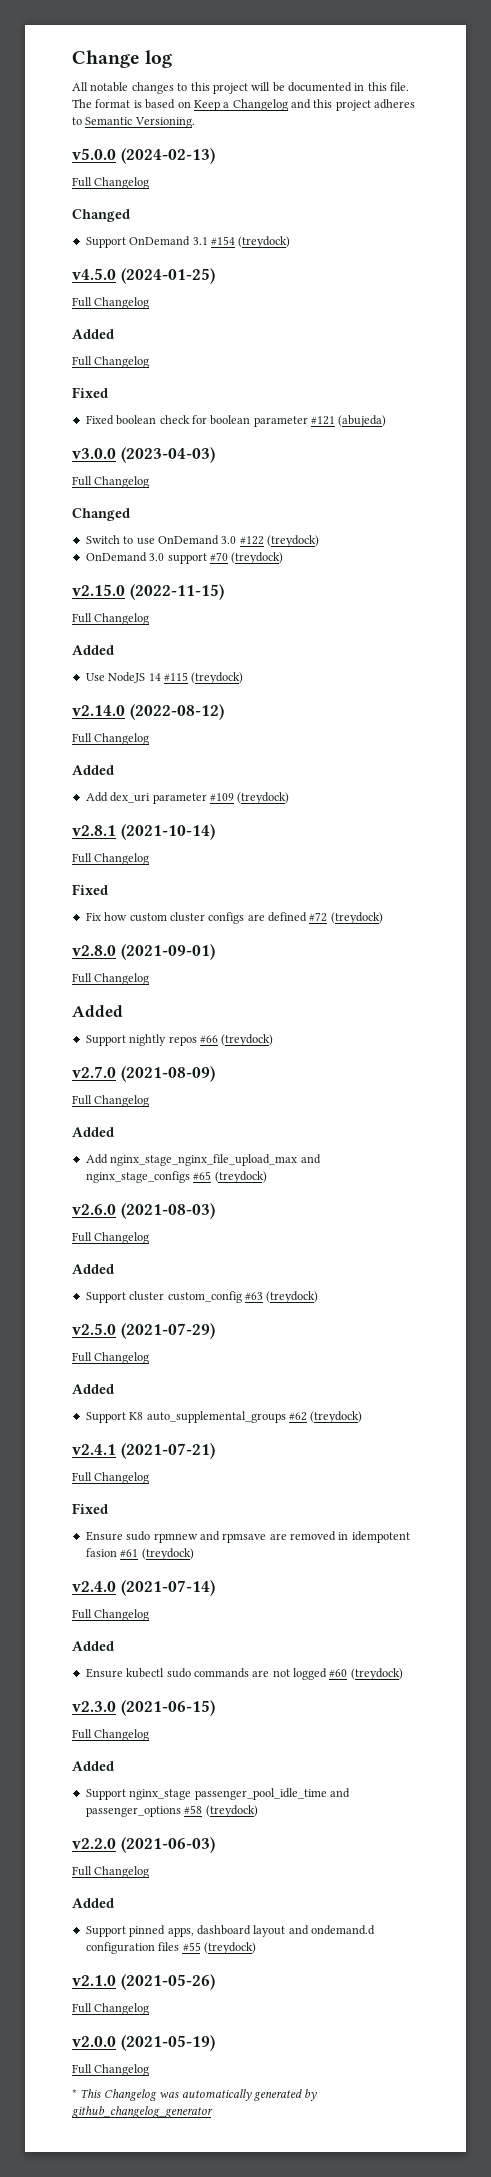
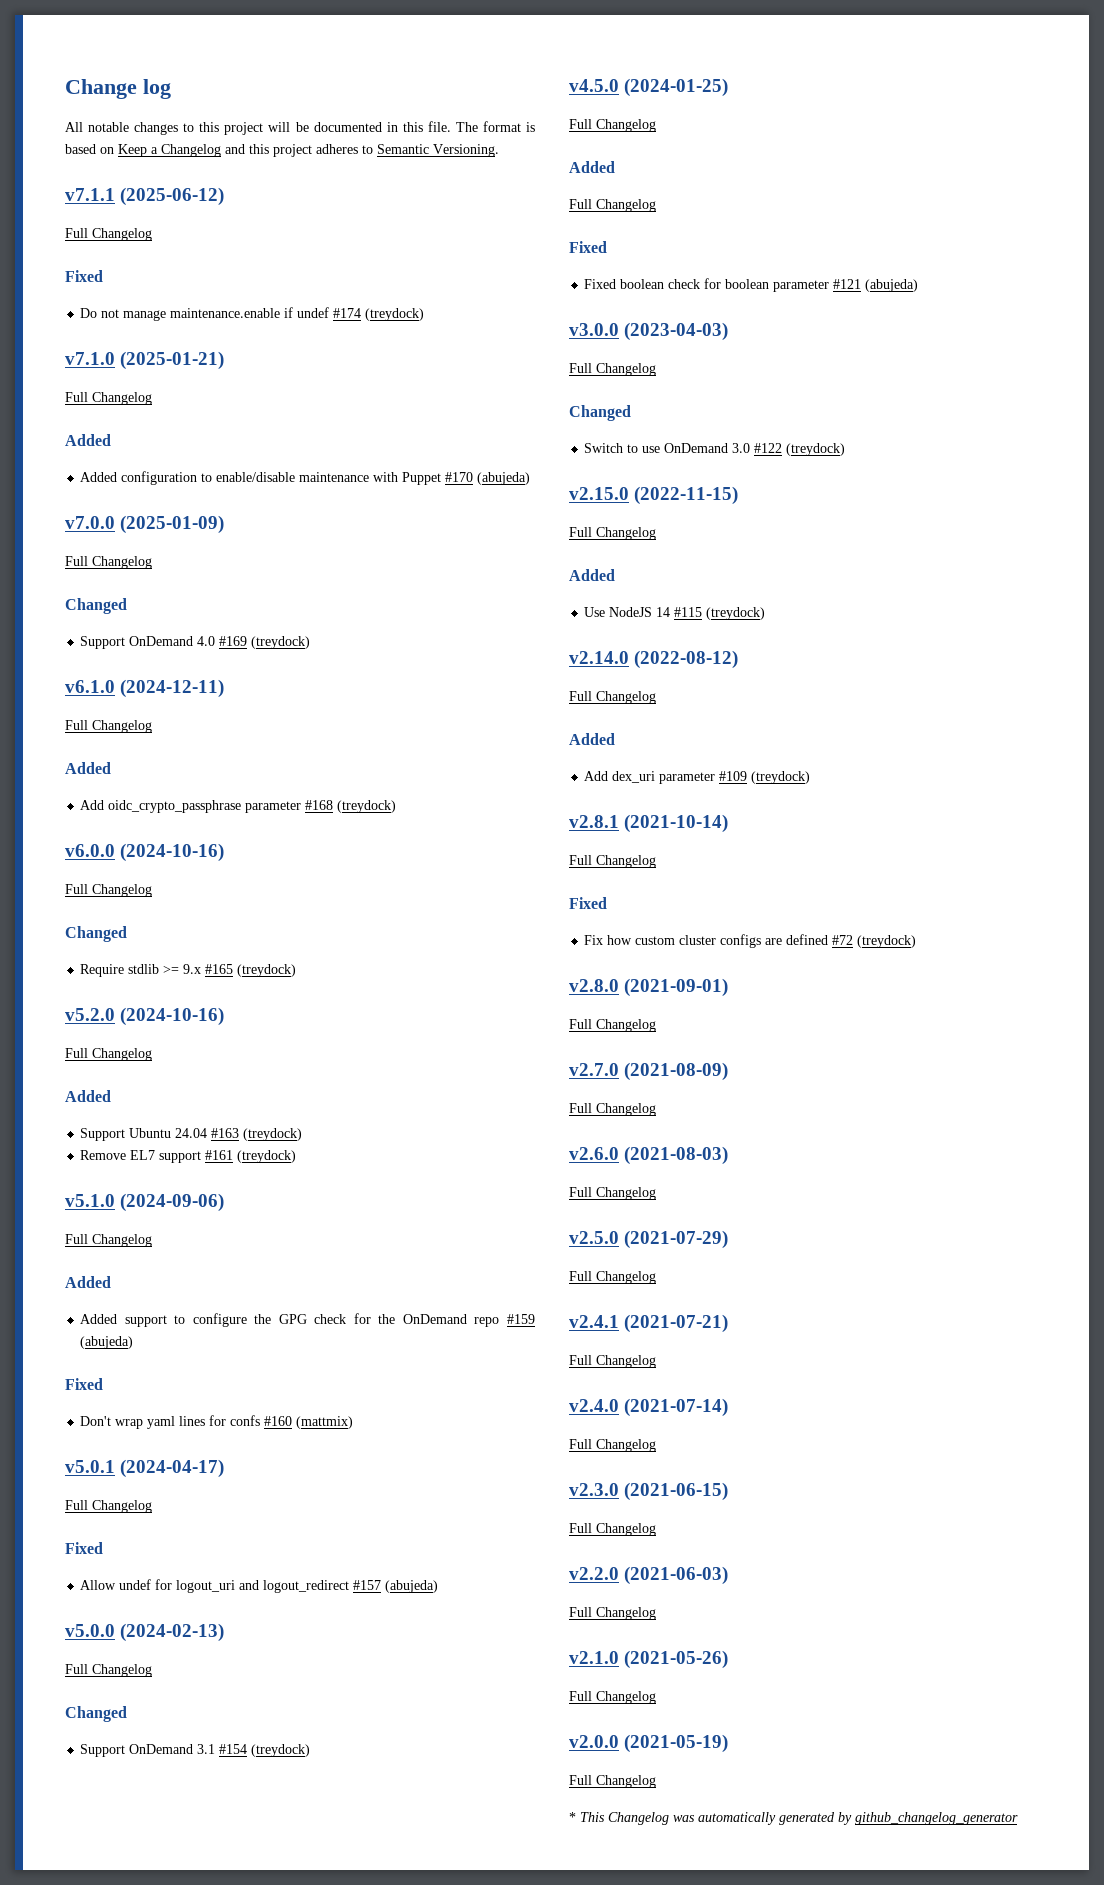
(195, 122) none -> [65,187,225,206] [65,228,152,241] [65,270,103,282] [80,307,425,321] [65,351,225,370] [65,392,152,405] [65,434,111,446] [80,471,531,485] [65,515,225,534] [65,556,152,569] [65,598,127,614] [80,636,311,649] [65,679,225,698] [65,720,152,733] [65,762,111,774] [80,800,397,813] [65,843,225,862] [65,884,152,897] [65,926,127,942] [80,964,297,977] [65,1007,225,1026] [65,1048,152,1061] [65,1090,111,1102] [80,1128,303,1141] [80,1150,297,1163] [65,1193,225,1212] [65,1234,152,1247] [65,1276,111,1288] [80,1313,535,1327] [80,1336,134,1349] [65,1378,103,1390] [80,1415,354,1429] [65,1459,225,1478] [65,1500,152,1513] [65,1542,103,1554] [80,1579,439,1593] // v7.1.1 (2025-06-12) // Full Changelog // Fixed // Do not manage maintenance.enable if undef #174 (treydock) // v7.1.0 (2025-01-21) // Full Changelog // Added // Added configuration to enable/disable maintenance with Puppet #170 (abujeda) // v7.0.0 (2025-01-09) // Full Changelog // Changed // Support OnDemand 4.0 #169 (treydock) // v6.1.0 (2024-12-11) // Full Changelog // Added // Add oidc_crypto_passphrase parameter #168 (treydock) // v6.0.0 (2024-10-16) // Full Changelog // Changed // Require stdlib >= 9.x #165 (treydock) // v5.2.0 (2024-10-16) // Full Changelog // Added // Support Ubuntu 24.04 #163 (treydock) // Remove EL7 support #161 (treydock) // v5.1.0 (2024-09-06) // Full Changelog // Added // Added support to configure the GPG check for the OnDemand repo #159 (abujeda) // Fixed // Don't wrap yaml lines for confs #160 (mattmix) // v5.0.1 (2024-04-17) // Full Changelog // Fixed // Allow undef for logout_uri and logout_redirect #157 (abujeda)
[85,552,284,564] // OnDemand 3.0 support #70 (treydock) -> (846, 449) none
[72,1005,123,1017] [85,1034,274,1046] [72,1066,215,1082] [72,1095,150,1107] [72,1127,114,1137] [85,1154,321,1166] [85,1171,267,1183] [72,1203,215,1219] [72,1232,150,1244] [72,1264,114,1274] [85,1291,319,1303] [72,1323,215,1339] [72,1352,150,1364] [72,1384,114,1394] [85,1411,363,1423] [72,1443,215,1459] [72,1472,150,1484] [72,1503,108,1514] [85,1531,410,1543] [85,1548,194,1560] [72,1580,215,1596] [72,1609,150,1621] [72,1641,114,1651] [85,1668,403,1680] [72,1700,215,1716] [72,1729,150,1741] [72,1761,114,1771] [85,1788,350,1800] [85,1805,258,1817] [72,1837,215,1853] [72,1866,150,1878] [72,1898,114,1908] [85,1925,375,1937] [85,1942,256,1954] Added // Support nightly repos #66 (treydock) // v2.7.0 (2021-08-09) // Full Changelog // Added // Add nginx_stage_nginx_file_upload_max and nginx_stage_configs #65 (treydock) // v2.6.0 (2021-08-03) // Full Changelog // Added // Support cluster custom_config #63 (treydock) // v2.5.0 (2021-07-29) // Full Changelog // Added // Support K8 auto_supplemental_groups #62 (treydock) // v2.4.1 (2021-07-21) // Full Changelog // Fixed // Ensure sudo rpmnew and rpmsave are removed in idempotent fasion #61 (treydock) // v2.4.0 (2021-07-14) // Full Changelog // Added // Ensure kubectl sudo commands are not logged #60 (treydock) // v2.3.0 (2021-06-15) // Full Changelog // Added // Support nginx_stage passenger_pool_idle_time and passenger_options #58 (treydock) // v2.2.0 (2021-06-03) // Full Changelog // Added // Support pinned apps, dashboard layout and ondemand.d configuration files #55 (treydock) -> [569,1062,729,1081] [569,1103,656,1116] [569,1146,729,1165] [569,1187,656,1200] [569,1230,729,1249] [569,1271,656,1284] [569,1314,729,1333] [569,1355,656,1368] [569,1398,729,1417] [569,1439,656,1452] [569,1482,729,1501] [569,1523,656,1536] [569,1566,729,1585] [569,1607,656,1620] v2.7.0 (2021-08-09) // Full Changelog // v2.6.0 (2021-08-03) // Full Changelog // v2.5.0 (2021-07-29) // Full Changelog // v2.4.1 (2021-07-21) // Full Changelog // v2.4.0 (2021-07-14) // Full Changelog // v2.3.0 (2021-06-15) // Full Changelog // v2.2.0 (2021-06-03) // Full Changelog

